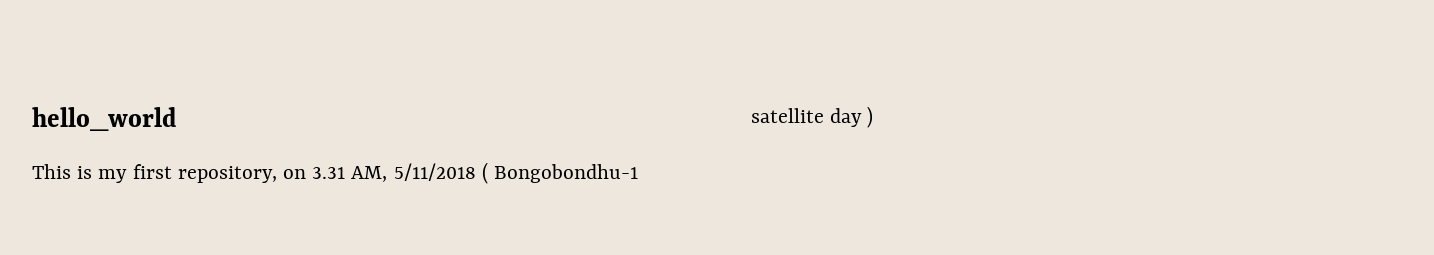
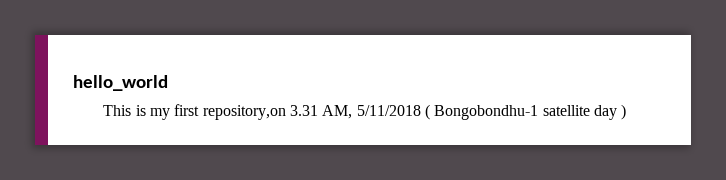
[177,166,307,183] repository, on -> [202,105,286,120] repository,on

